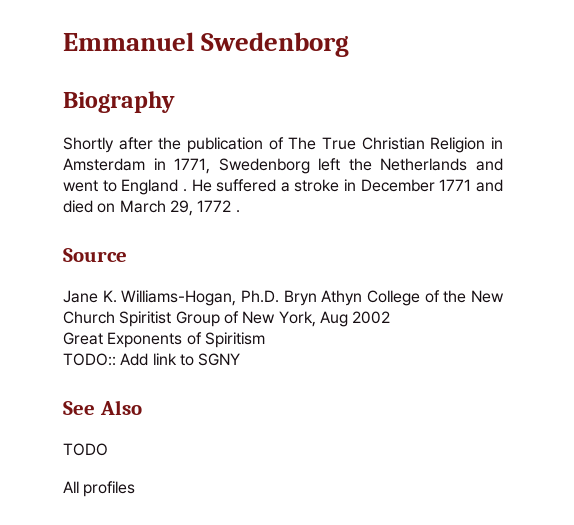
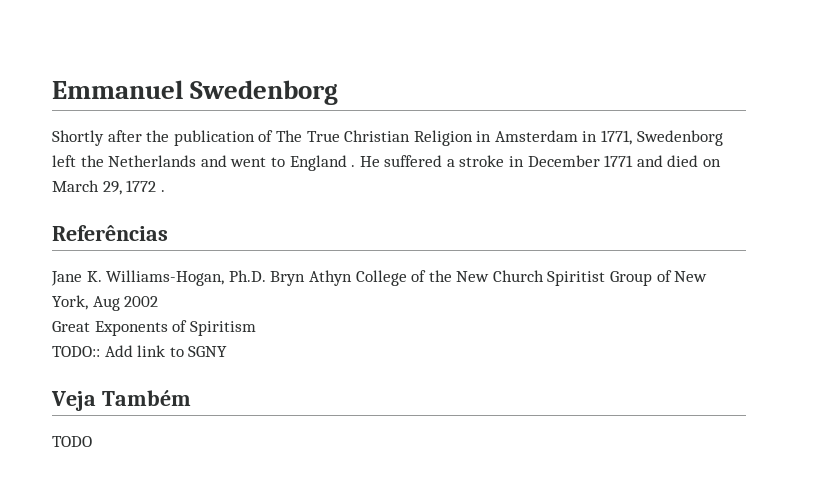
[63,91,175,113] // Biography -> (339, 92) none
[63,248,127,262] Source -> [52,225,168,241] Referências
[63,400,142,415] See Also -> [51,390,191,411] Veja Também
[63,481,136,497] // All profiles -> (92, 441) none

